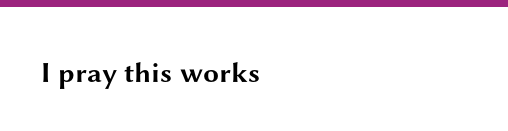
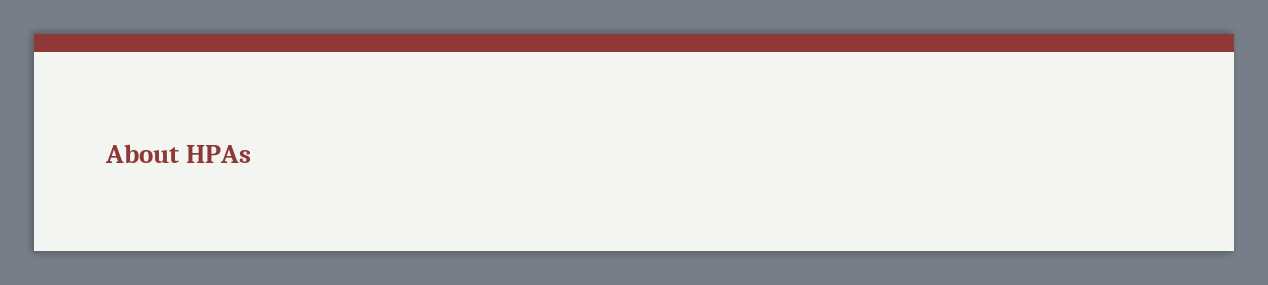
[41,62,261,89] I pray this works -> [105,144,252,163] About HPAs

